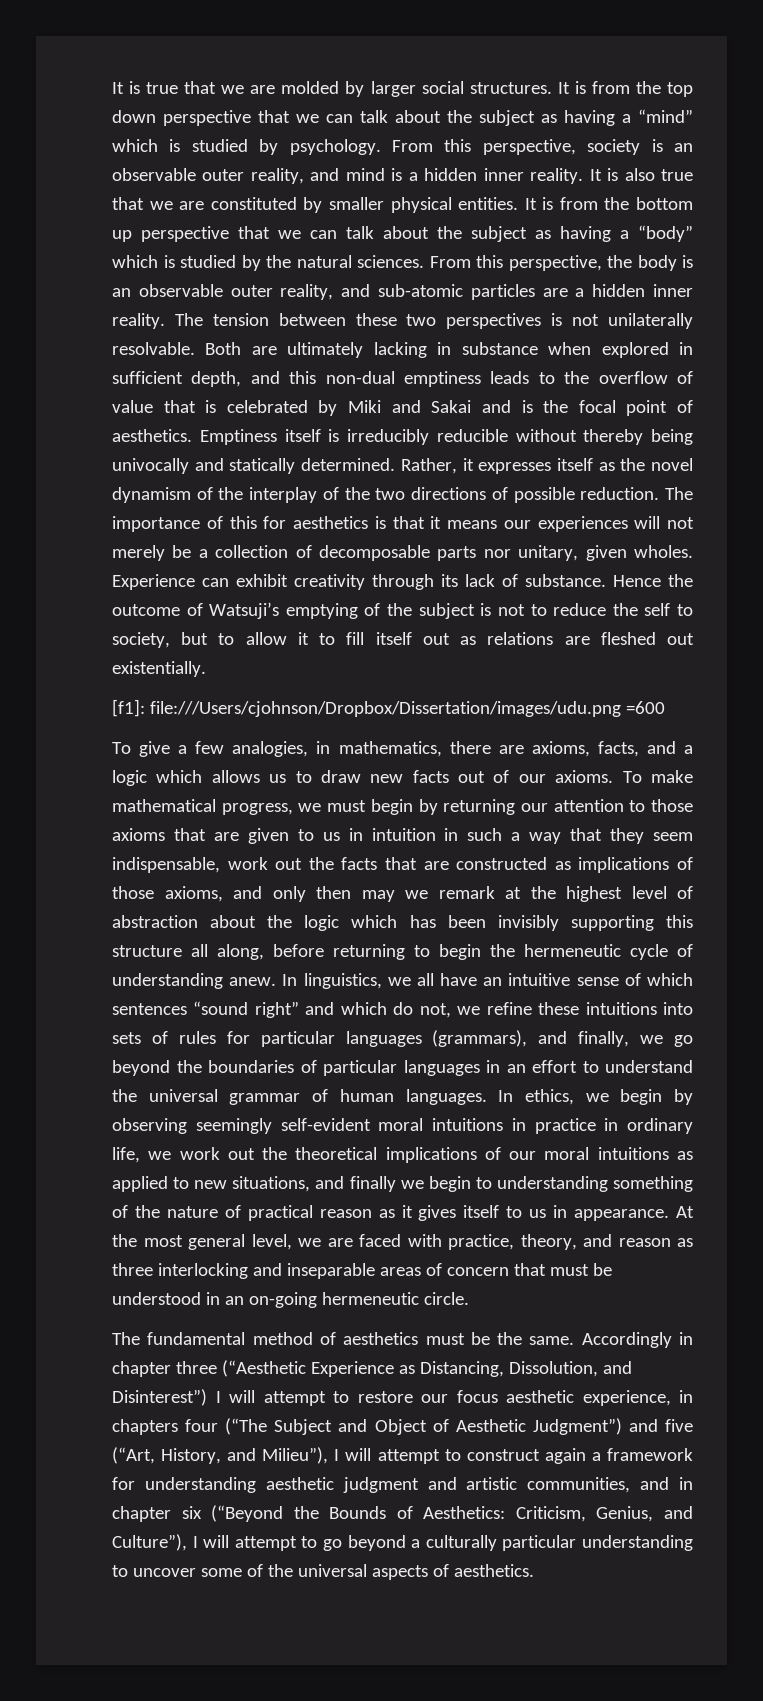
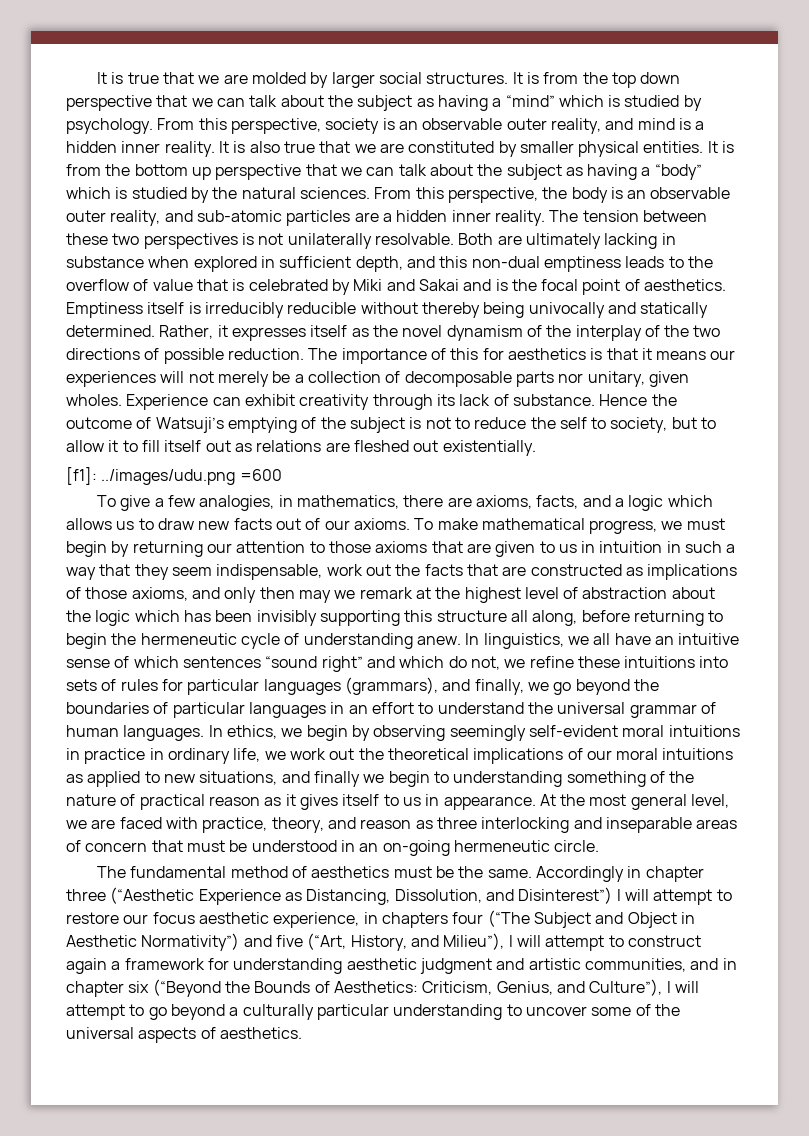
[149,701,621,717] file:///Users/cjohnson/Dropbox/Dissertation/images/udu.png -> [101,469,236,485] ../images/udu.png
[432,1418,622,1435] of Aesthetic Judgment”) -> [680,912,695,924] [66,933,240,951] in Aesthetic Normativity”)

